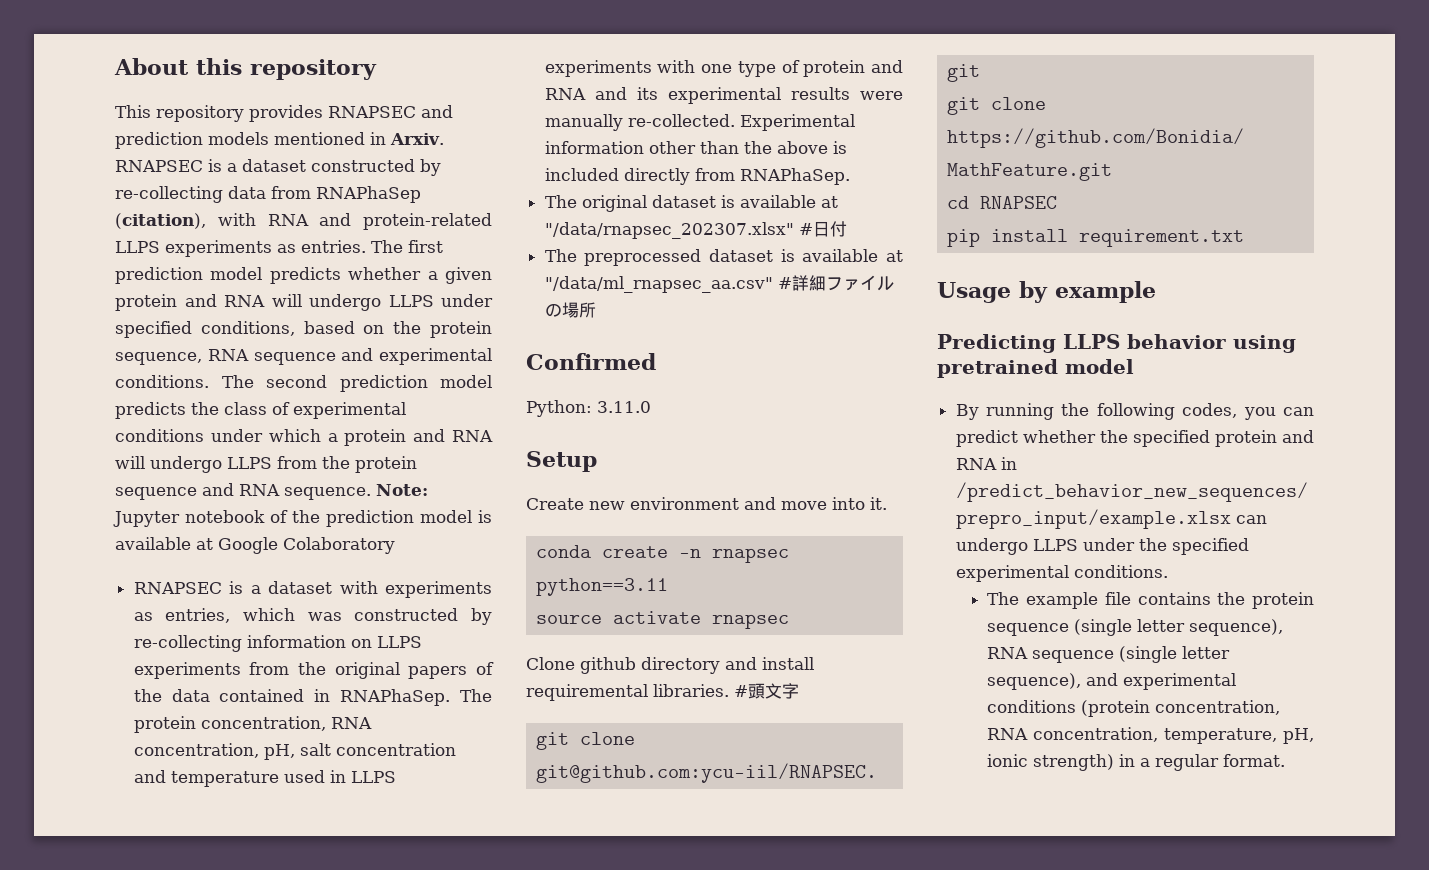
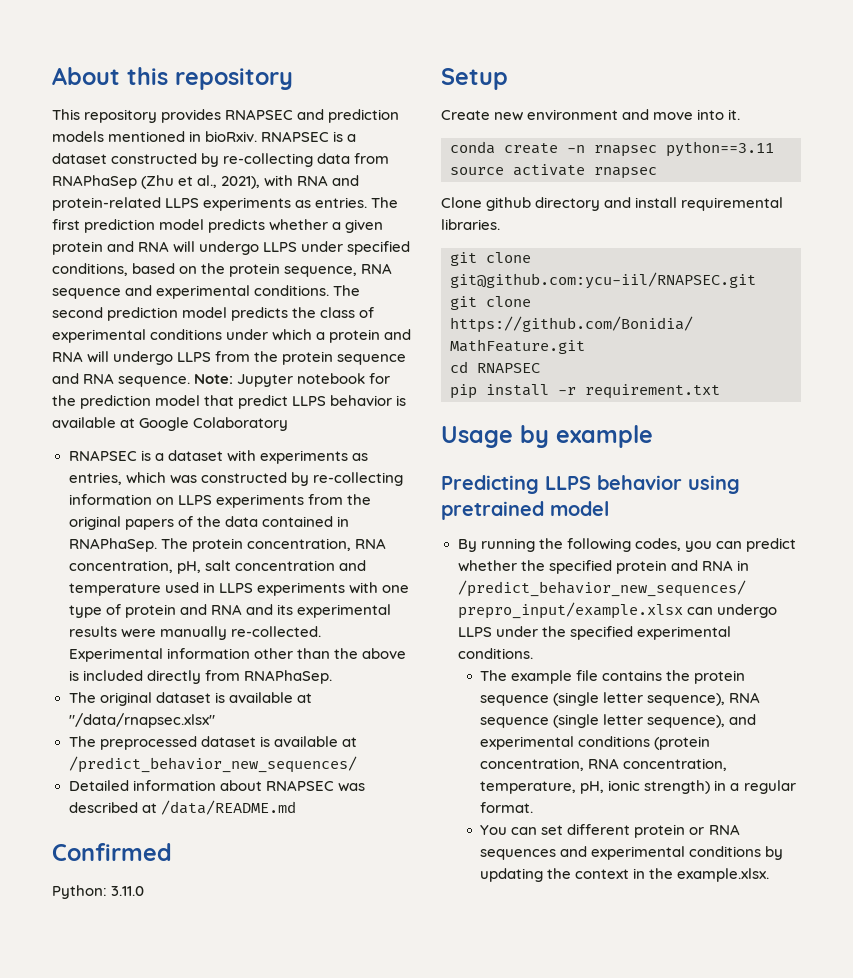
[390,133,444,145] Arxiv. -> [205,131,258,142] bioRxiv.
[115,213,206,229] (citation), -> [141,175,261,189] (Zhu et al., 2021),
[270,510,288,523] of -> [369,373,391,384] for
(472, 516) none -> [204,395,393,409] that predict LLPS behavior
[544,221,847,239] "/data/rnapsec_202307.xlsx" #日付 -> [68,713,215,728] "/data/rnapsec.xlsx"
[544,275,894,293] [544,302,596,318] "/data/ml_rnapsec_aa.csv" #詳細ファイルの場所 -> [68,756,357,773] [68,780,365,792] [68,800,296,815] /predict_behavior_new_sequences/ // Detailed information about RNAPSEC was described at /data/README.md
[734,683,799,699] #頭文字 -> (500, 224) none
(1069, 235) none -> [558,387,576,395] -r
(1286, 760) none -> [480,824,740,838] [480,846,784,860] [480,868,770,882] // You can set different protein or RNA sequences and experimental conditions by updating the context in the example.xlsx.

